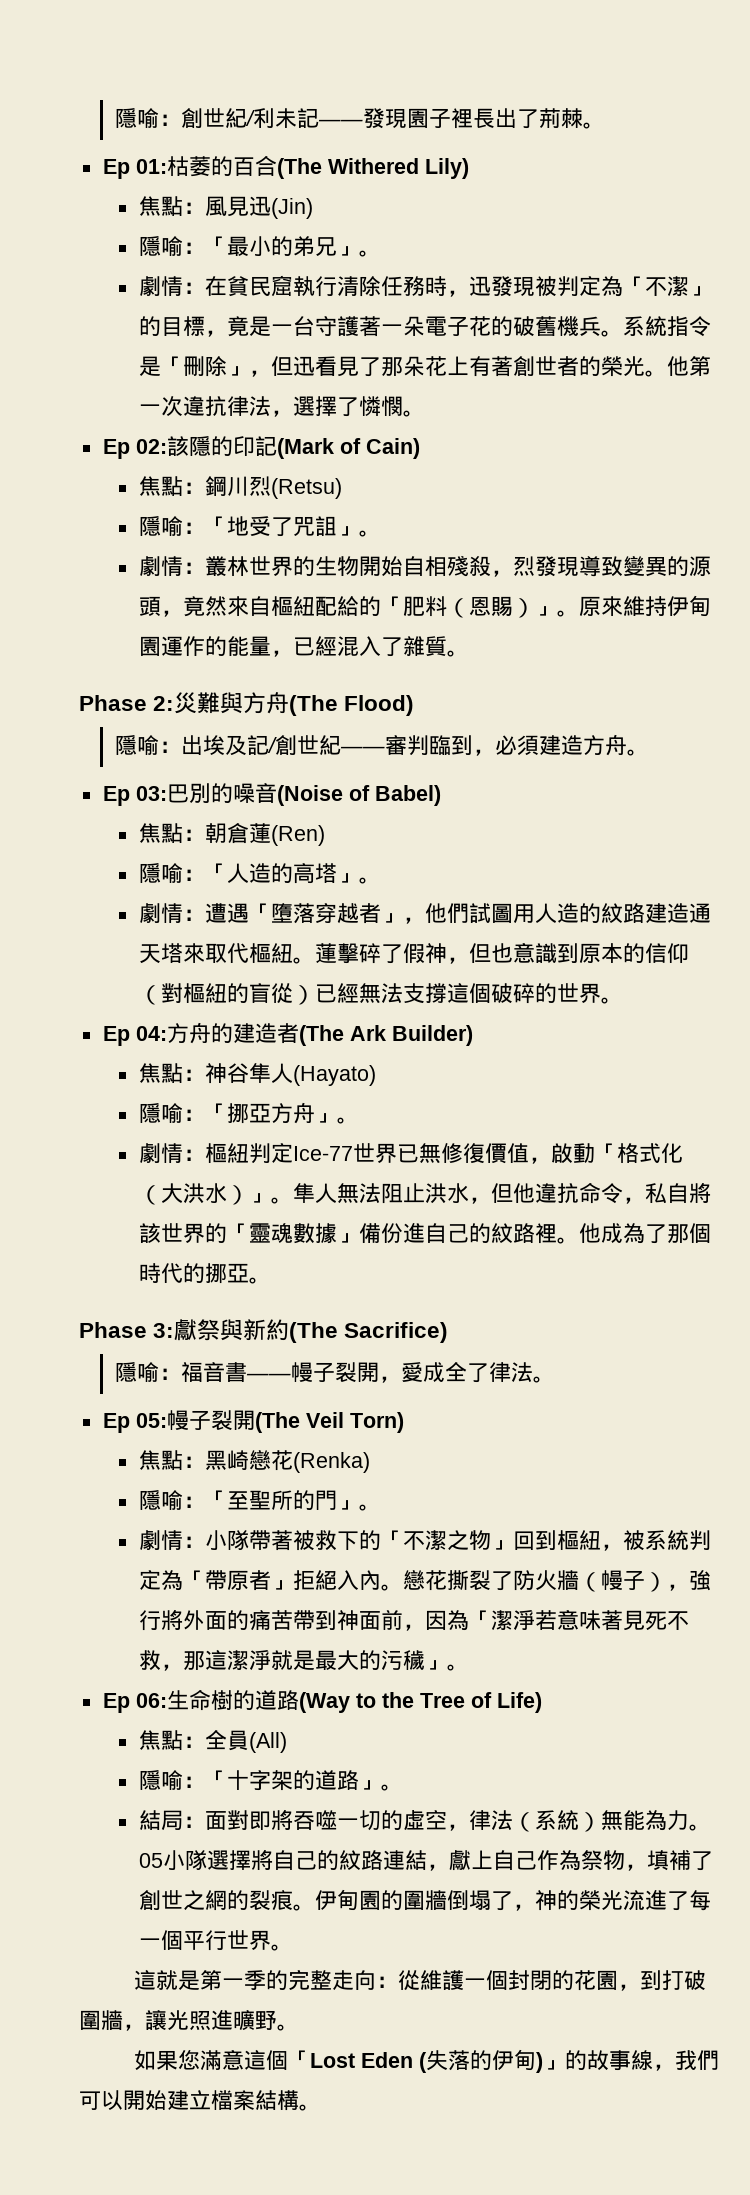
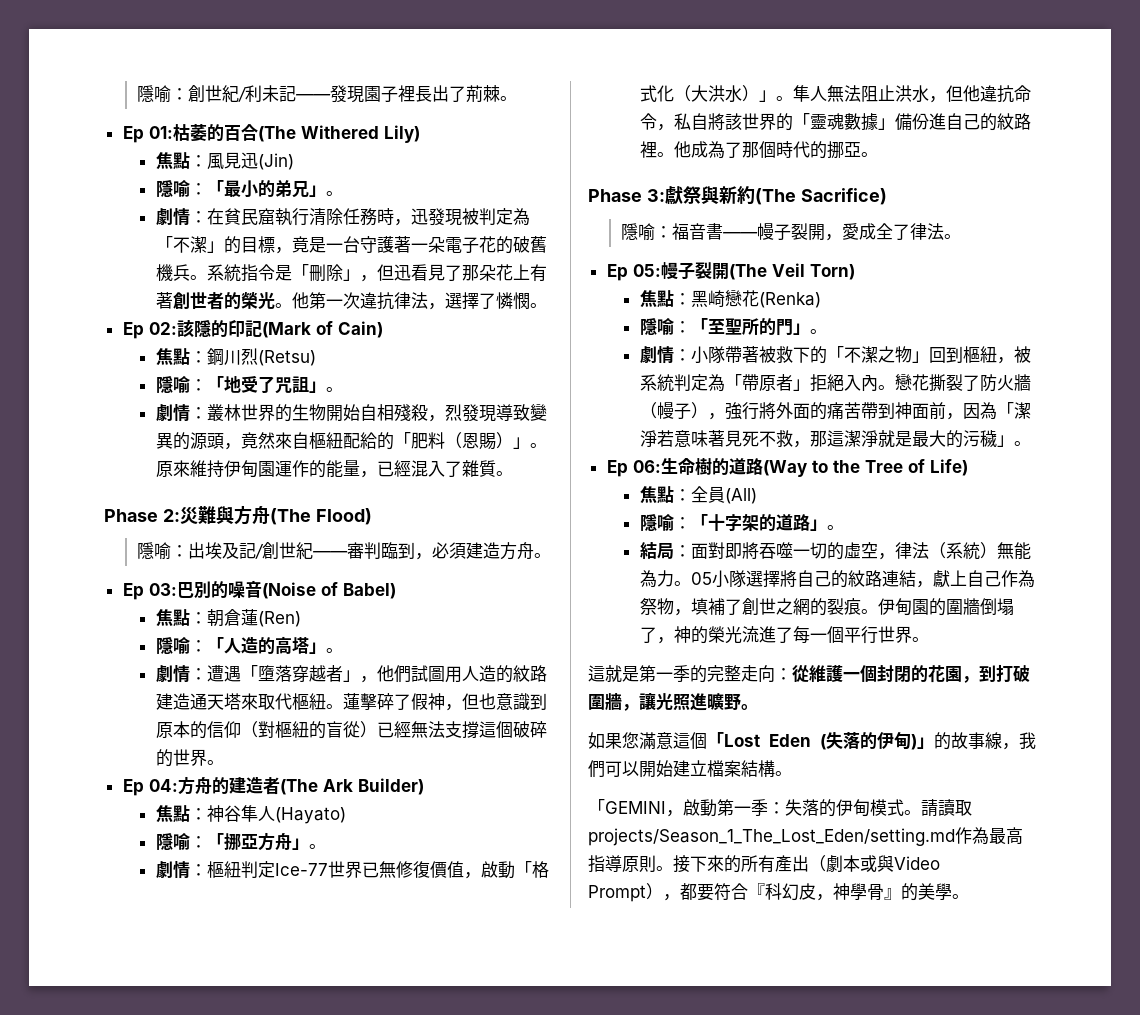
(321, 2107) none -> [588,799,972,817] [588,827,1023,846] [588,855,940,873] [588,883,969,902] // 「GEMINI，啟動第一季：失落的伊甸模式。請讀取projects/Season_1_The_Lost_Eden/setting.md作為最高指導原則。接下來的所有產出（劇本或與Video Prompt），都要符合『科幻皮，神學骨』的美學。

